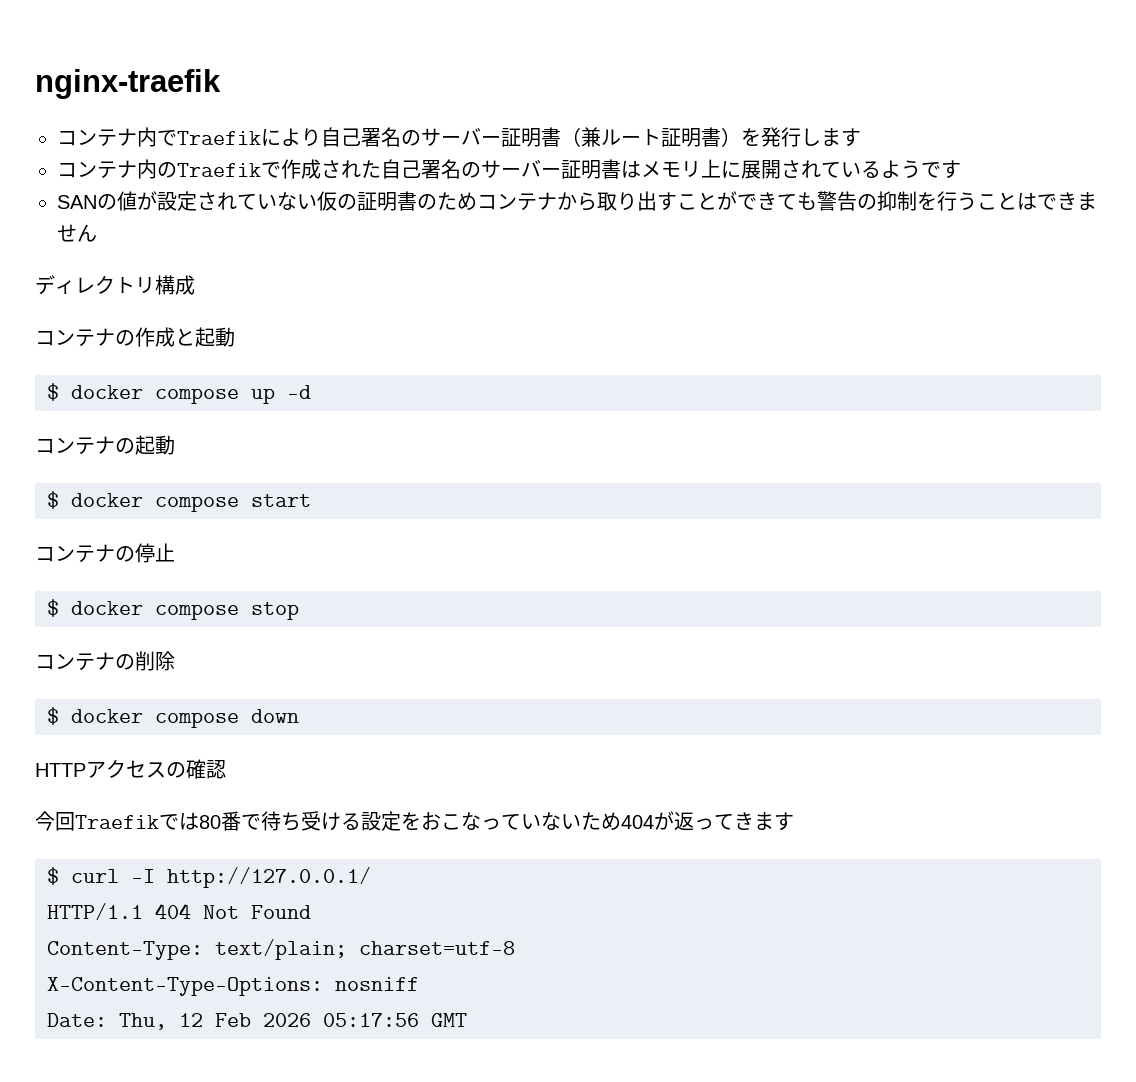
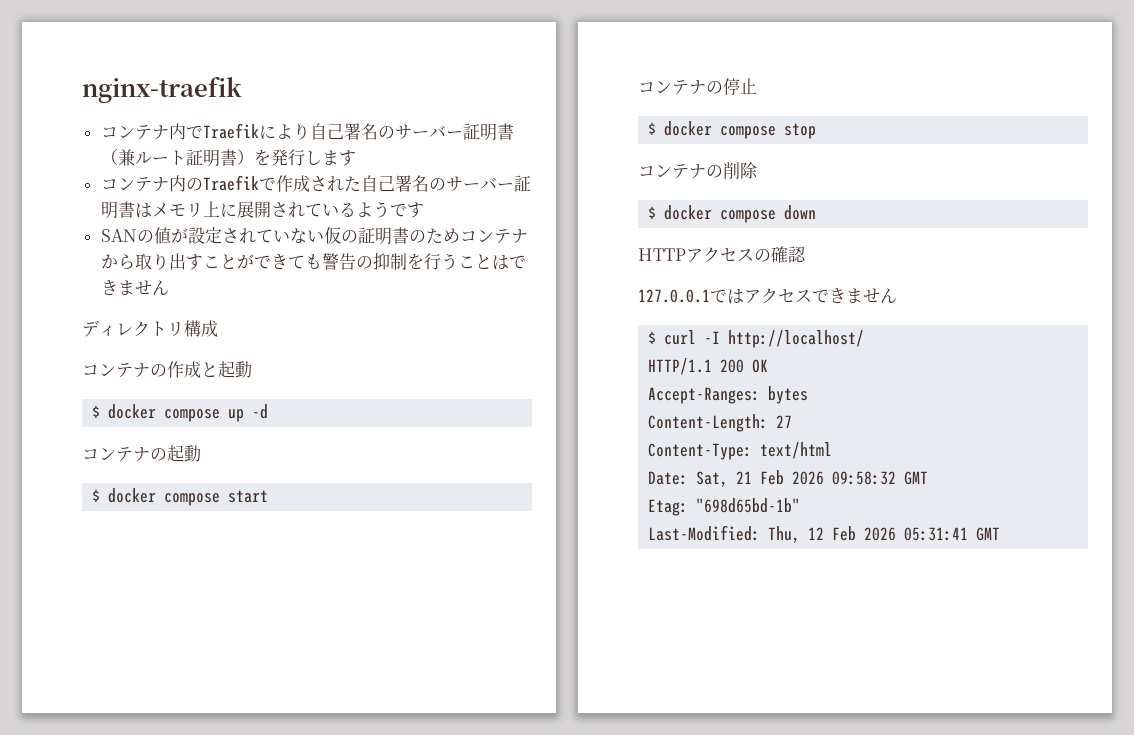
[35,811,794,831] 今回Traefikでは80番で待ち受ける設定をおこなっていないため404が返ってきます -> [638,288,897,304] 127.0.0.1ではアクセスできません
[167,867,371,888] http://127.0.0.1/ -> [728,330,865,348] http://localhost/
[155,903,311,919] [47,939,515,960] [47,977,419,996] [47,1013,107,1027] 404 Not Found // Content-Type: text/plain; charset=utf-8 // X-Content-Type-Options: nosniff // Date: -> [720,359,769,373] [648,386,809,404] [648,414,793,432] [648,442,833,460] [648,470,929,487] [648,498,801,516] [648,525,761,541] 200 OK // Accept-Ranges: bytes // Content-Length: 27 // Content-Type: text/html // Date: Sat, 21 Feb 2026 09:58:32 GMT // Etag: "698d65bd-1b" // Last-Modified:
[323,1013,419,1027] 05:17:56 -> [904,527,969,541] 05:31:41

